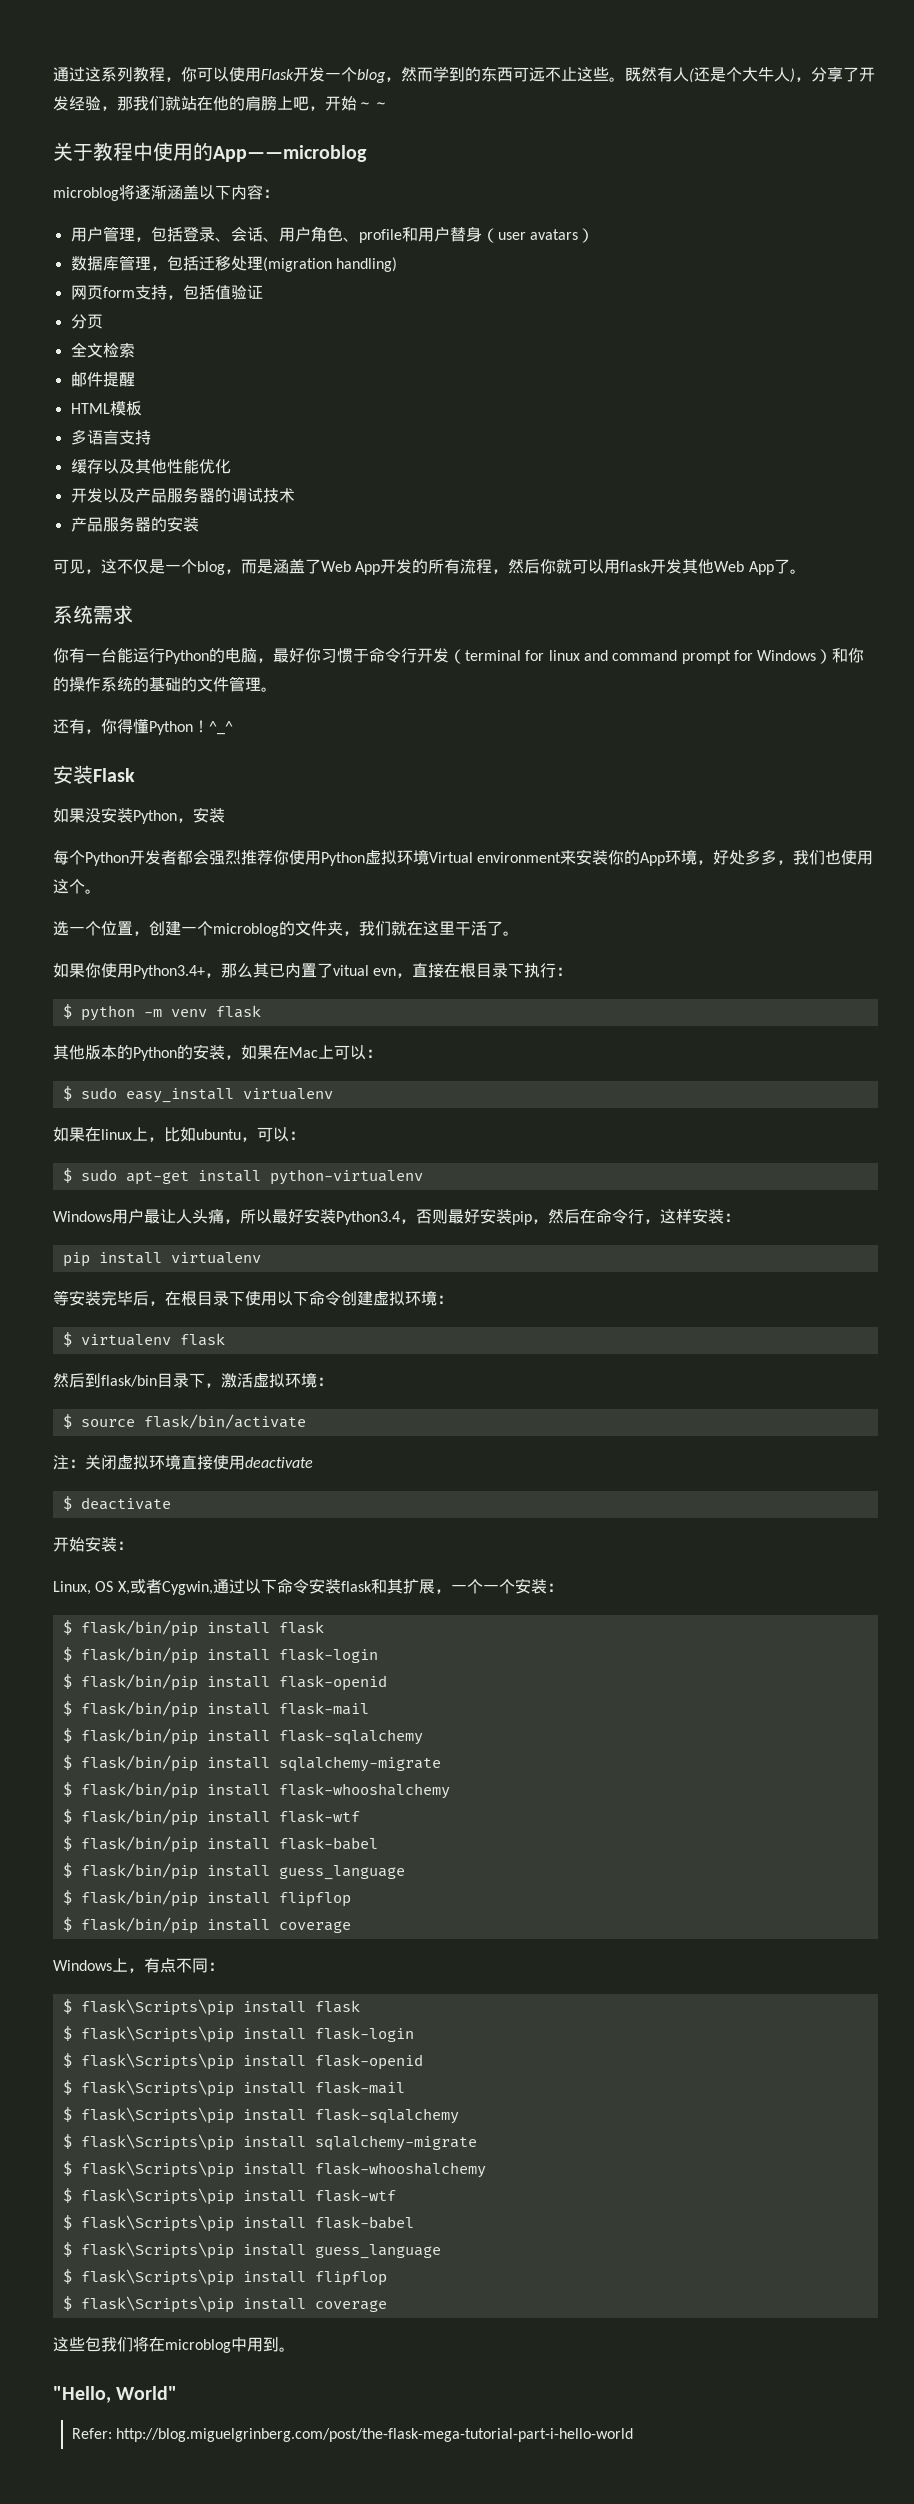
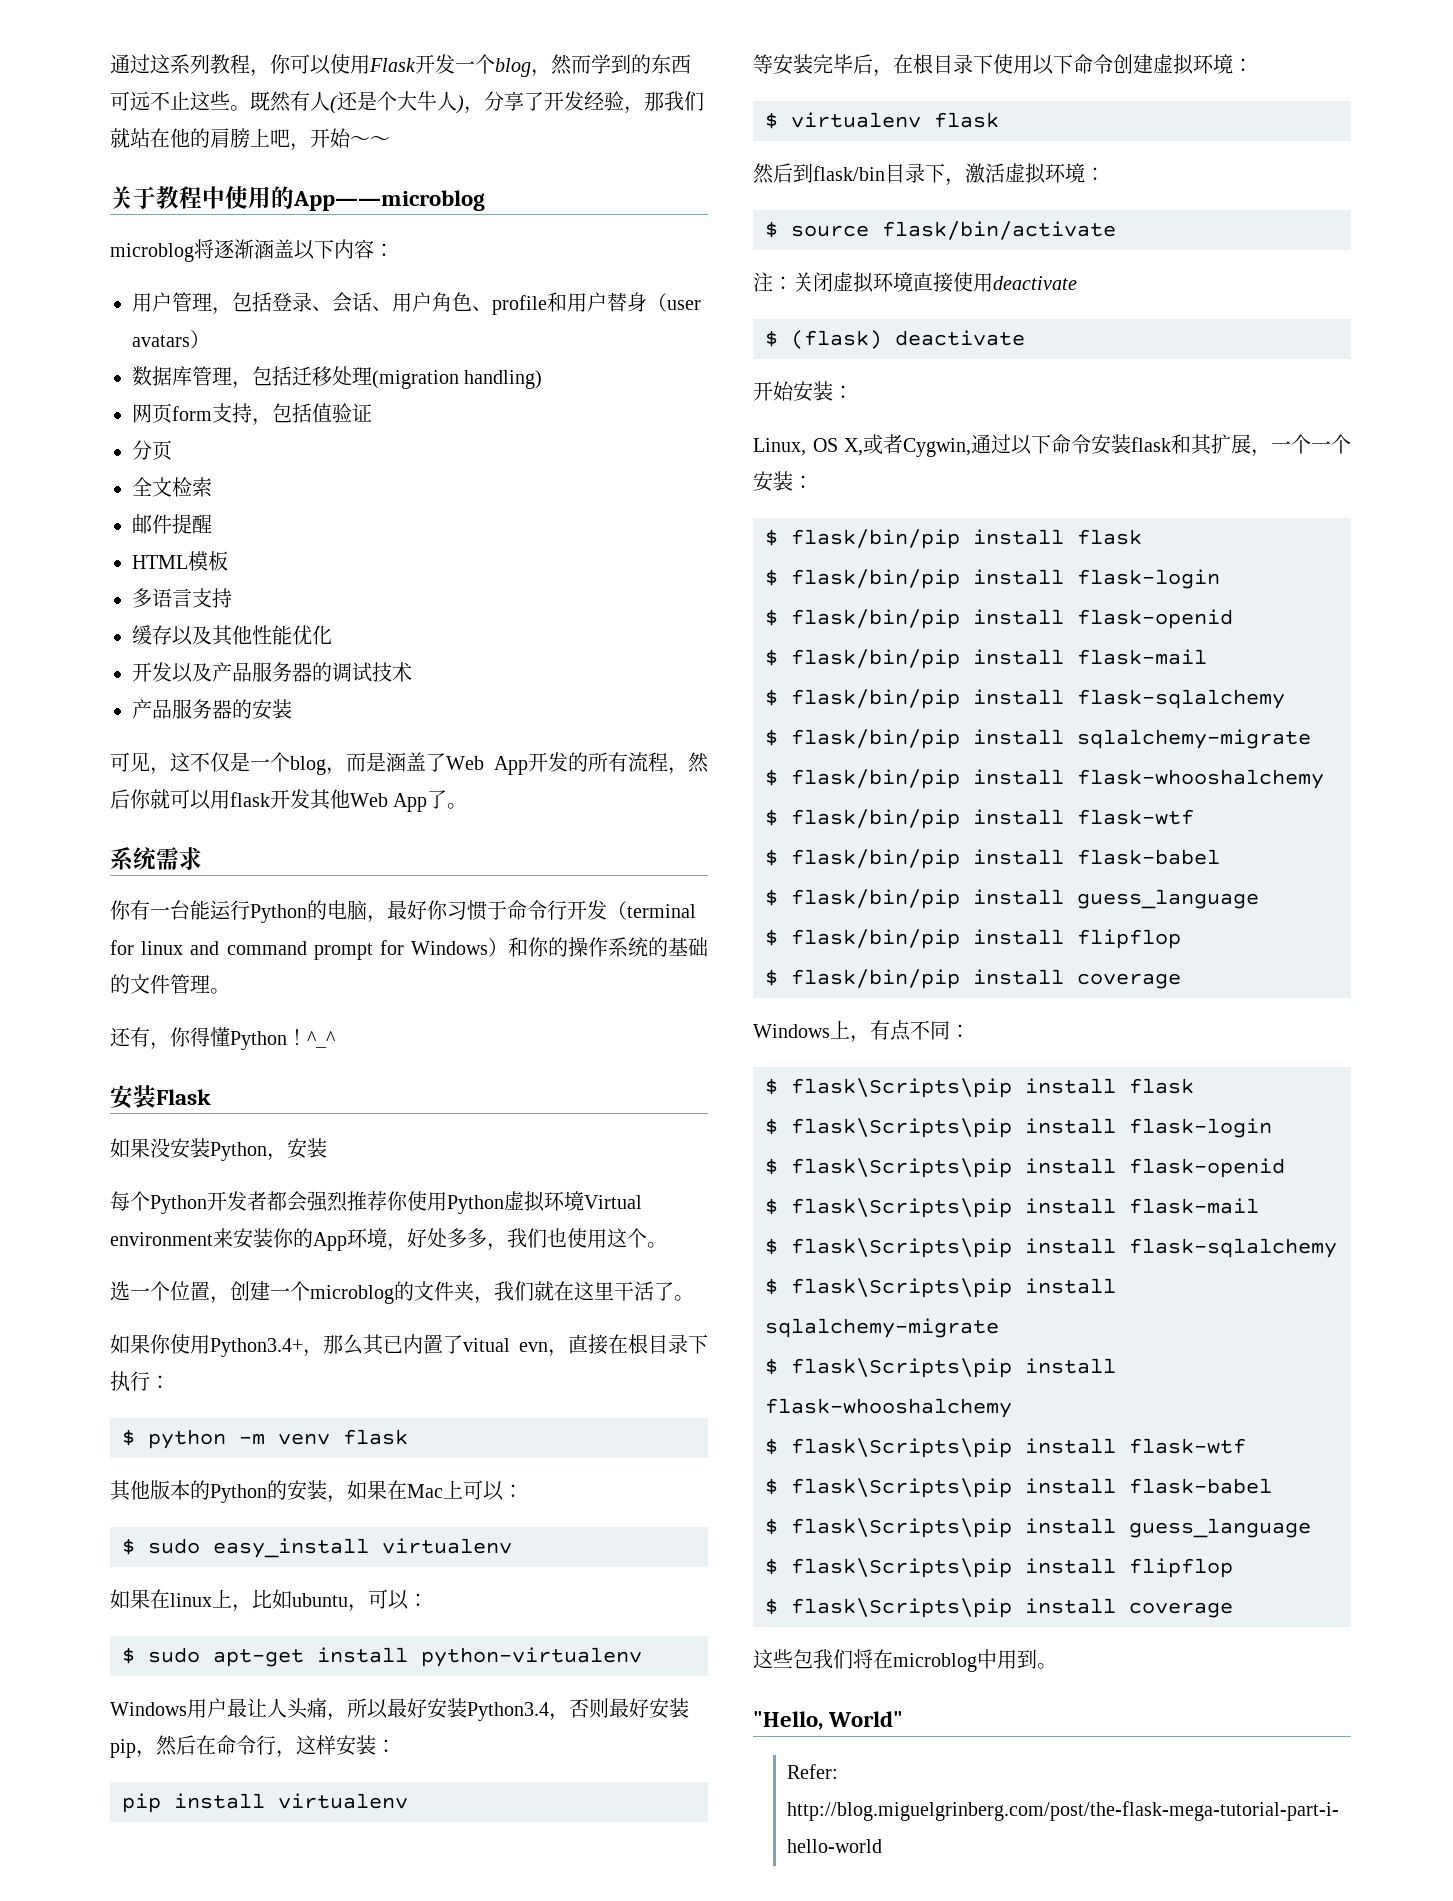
(72, 1503) none -> [791,330,882,349] (flask)

